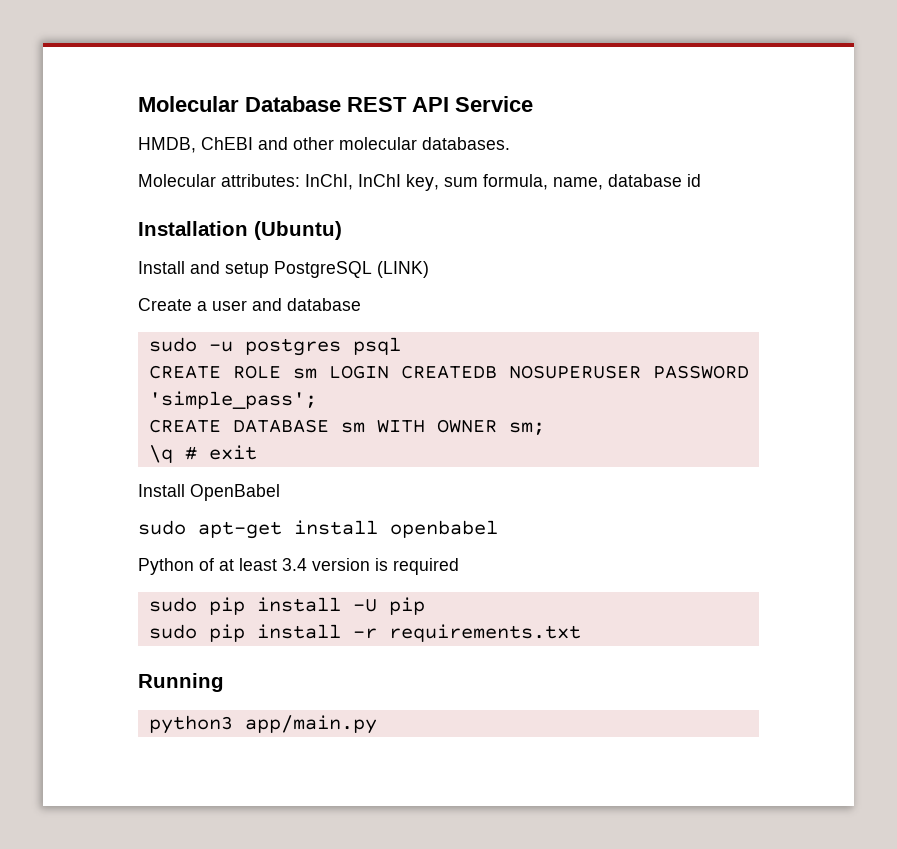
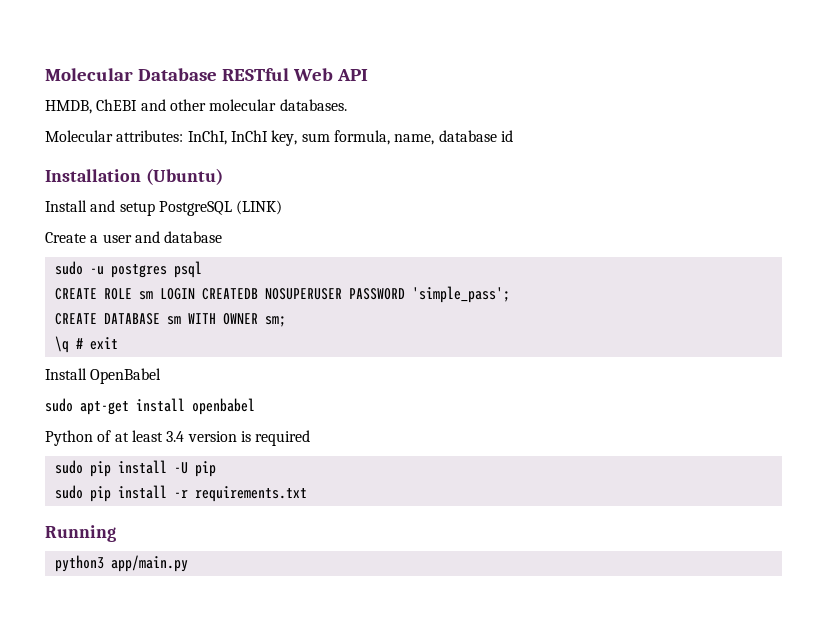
[347,97,407,112] REST -> [221,68,333,81] RESTful Web
[455,96,533,112] Service -> (368, 75) none

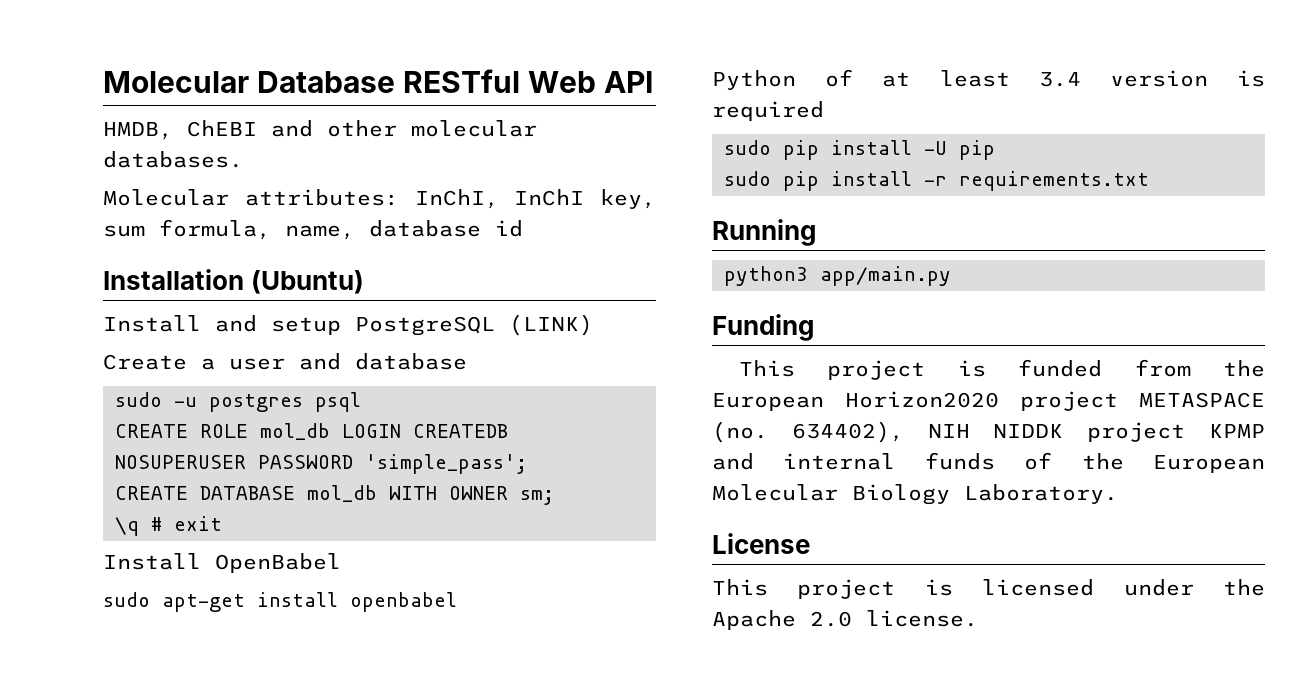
[138,291,153,300] sm -> [260,423,330,440] mol_db
[166,316,181,325] sm -> [307,485,377,502] mol_db
(188, 563) none -> [712,314,814,341] [738,359,1265,380] [712,391,1265,411] [712,421,1265,443] [712,452,1265,473] [712,484,1118,505] [712,533,810,554] [712,579,1265,599] [712,610,978,630] // Funding // This project is funded from the European Horizon2020 project METASPACE (no. 634402), NIH NIDDK project KPMP and internal funds of the European Molecular Biology Laboratory. // License // This project is licensed under the Apache 2.0 license.

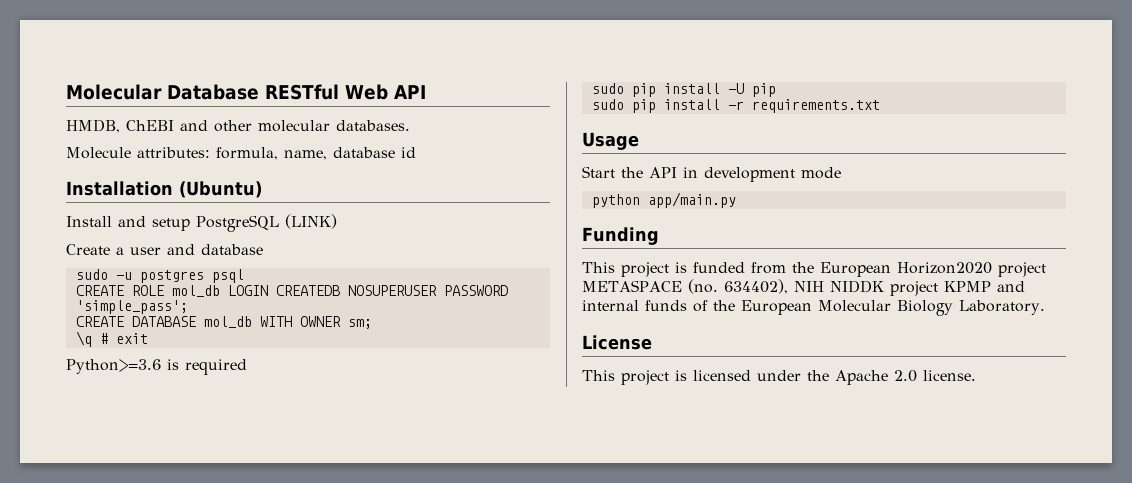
[103,189,656,209] [103,225,145,237] Molecular attributes: InChI, InChI key, sum -> [66,147,210,159] Molecule attributes:
[103,553,341,573] [103,592,457,612] [712,69,1208,90] Install OpenBabel // sudo apt-get install openbabel // Python of at least 3.4 version -> [66,359,161,374] Python>=3.6
[712,219,816,246] [724,266,808,286] Running // python3 -> [582,132,639,150] [582,166,841,182] [591,194,640,208] Usage // Start the API in development mode // python

